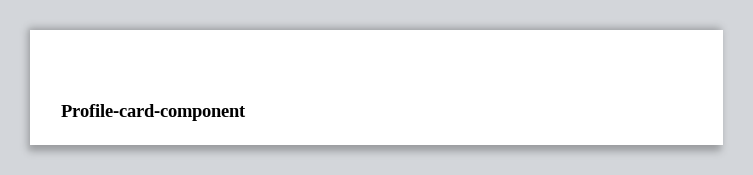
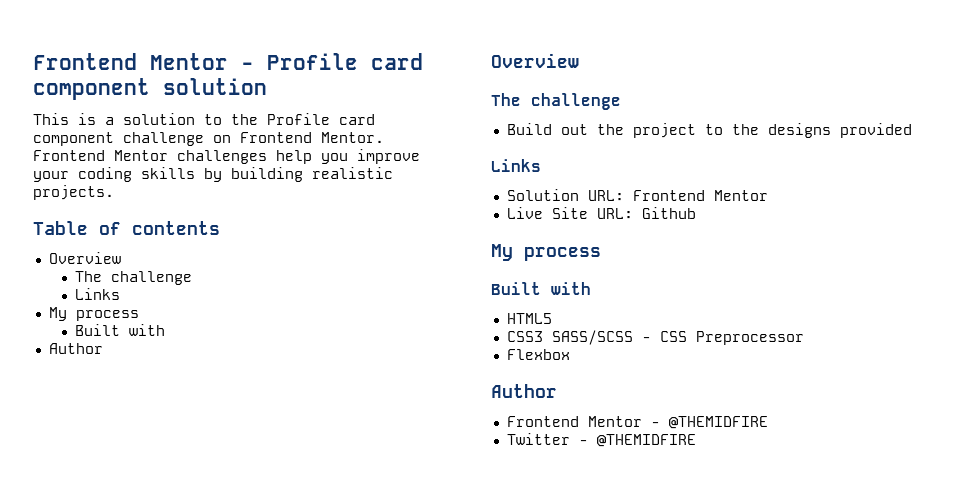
[61,104,246,121] Profile-card-component -> [33,53,423,70] [33,78,267,100] [33,113,375,125] [33,132,384,146] [33,149,420,164] [33,167,393,182] [33,185,114,200] [33,221,220,235] [48,252,121,264] [75,271,193,285] [75,288,121,300] [48,307,139,321] [75,324,166,336] [48,343,103,354] [491,53,579,68] [491,93,621,110] [506,123,912,138] [491,159,541,172] [506,189,768,201] [506,207,696,219] [491,244,601,261] [491,282,591,295] [506,313,552,324] [506,330,804,345] [506,349,570,360] [491,384,557,398] [506,416,768,429] [506,433,696,447] Frontend Mentor - Profile card component solution // This is a solution to the Profile card component challenge on Frontend Mentor. Frontend Mentor challenges help you improve your coding skills by building realistic projects. // Table of contents // Overview // The challenge // Links // My process // Built with // Author // Overview // The challenge // Build out the project to the designs provided // Links // Solution URL: Frontend Mentor // Live Site URL: Github // My process // Built with // HTML5 // CSS3 SASS/SCSS - CSS Preprocessor // Flexbox // Author // Frontend Mentor - @THEMIDFIRE // Twitter - @THEMIDFIRE

